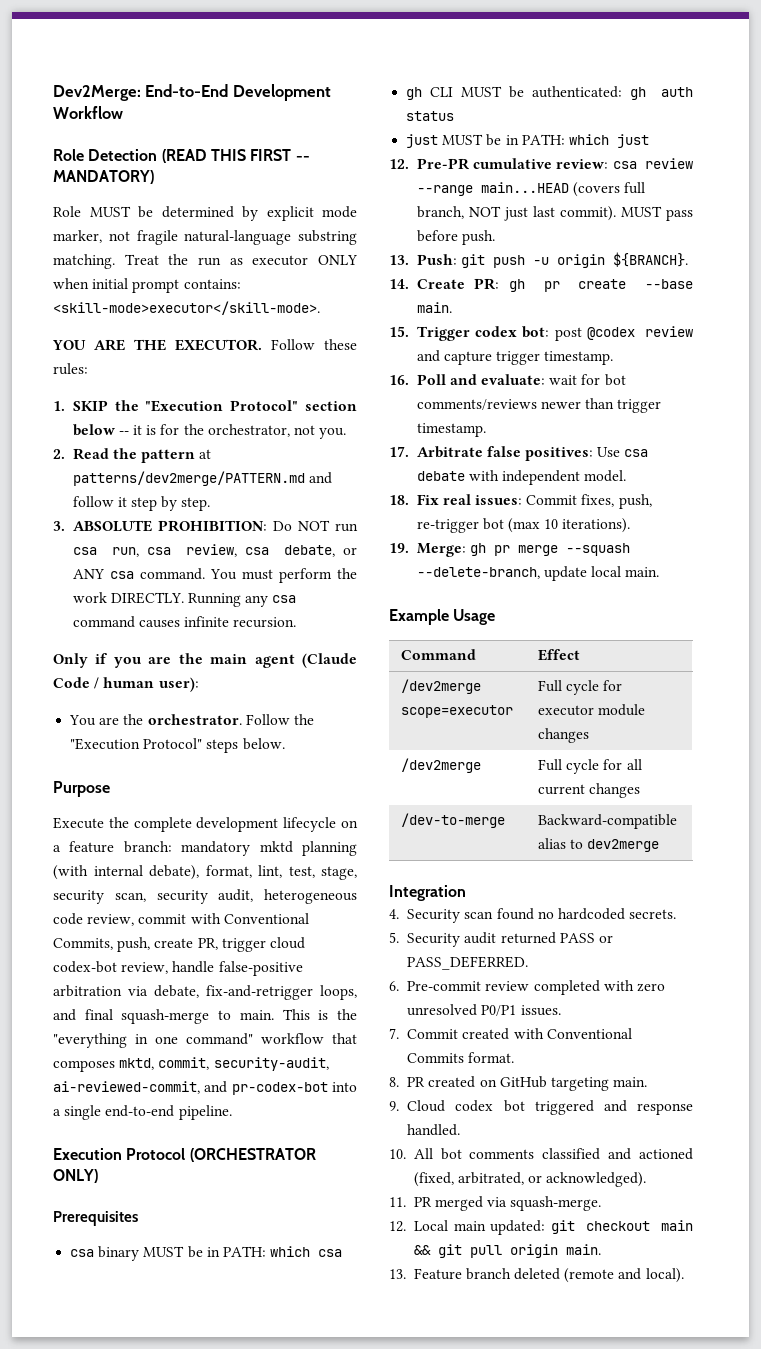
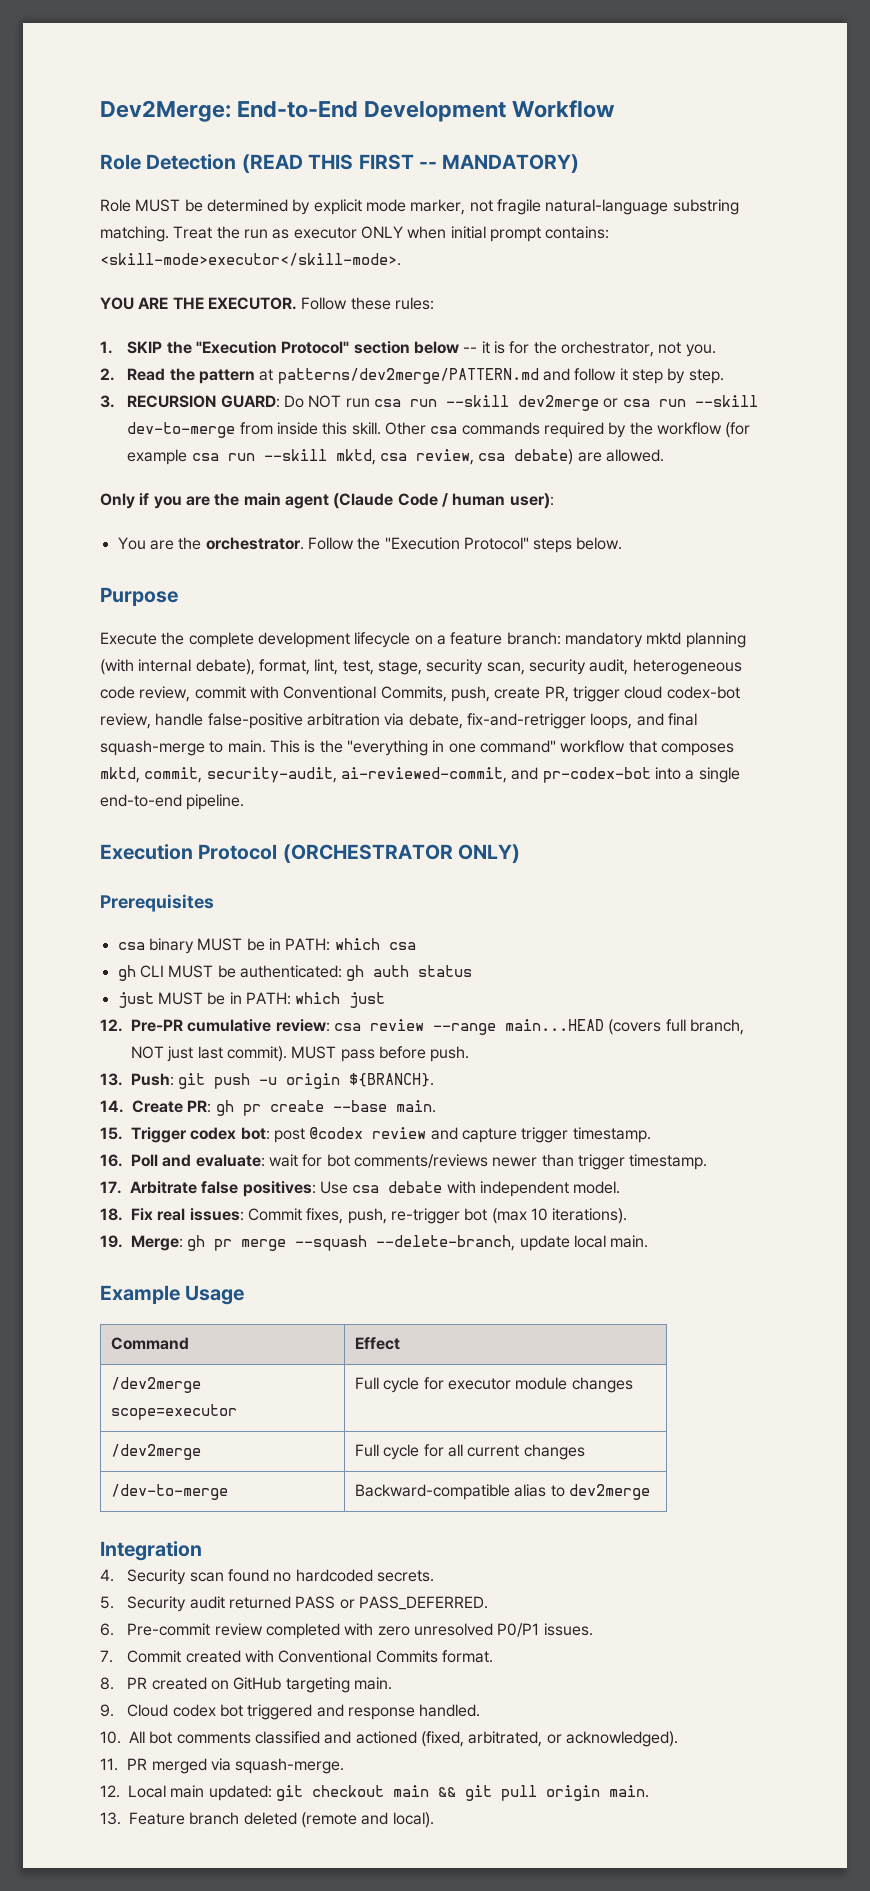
[72,520,267,532] ABSOLUTE PROHIBITION: -> [127,395,280,408] RECURSION GUARD:
[111,544,357,557] [72,568,357,583] [72,592,297,607] [72,616,297,628] run, csa review, csa debate, or ANY csa command. You must perform the work DIRECTLY. Running any csa command causes infinite recursion. -> [410,395,758,411] [127,422,751,438] [127,449,665,465] run --skill dev2merge or csa run --skill dev-to-merge from inside this skill. Other csa commands required by the workflow (for example csa run --skill mktd, csa review, csa debate) are allowed.

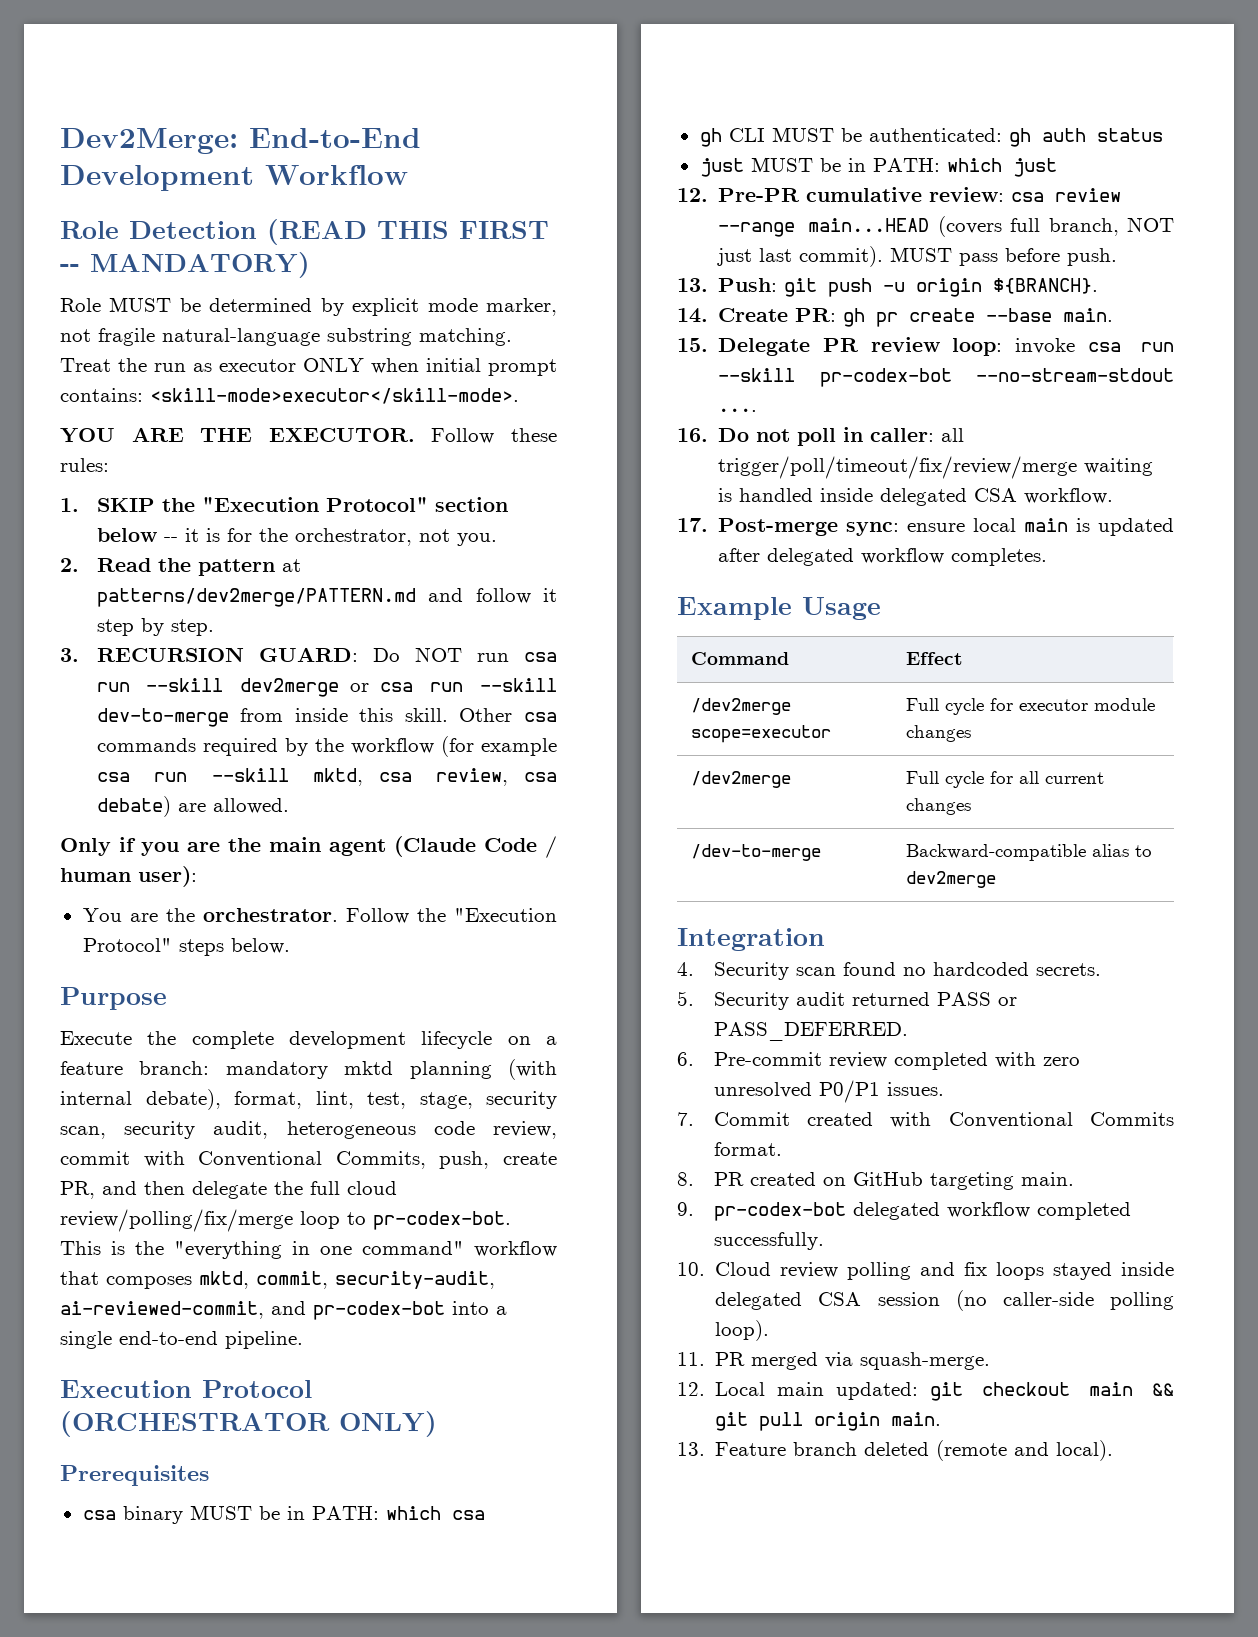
[572,686,740,702] [100,713,697,729] [100,740,266,756] trigger cloud codex-bot review, handle false-positive arbitration via debate, fix-and-retrigger loops, and final squash-merge to main. -> [102,1181,397,1199] [60,1209,511,1232] and then delegate the full cloud review/polling/fix/merge loop to pr-codex-bot.
[131,1127,651,1143] [100,1154,708,1170] [100,1181,621,1197] [100,1208,628,1224] [100,1235,649,1251] Trigger codex bot: post @codex review and capture trigger timestamp. // 16. Poll and evaluate: wait for bot comments/reviews newer than trigger timestamp. // 17. Arbitrate false positives: Use csa debate with independent model. // 18. Fix real issues: Commit fixes, push, re-trigger bot (max 10 iterations). // 19. Merge: gh pr merge --squash --delete-branch, update local main. -> [718,337,1174,356] [718,368,1174,387] [718,408,758,412] [677,427,965,446] [718,456,1154,479] [718,488,1114,506] [677,518,1174,536] [718,548,1048,566] Delegate PR review loop: invoke csa run --skill pr-codex-bot --no-stream-stdout .... // 16. Do not poll in caller: all trigger/poll/timeout/fix/review/merge waiting is handled inside delegated CSA workflow. // 17. Post-merge sync: ensure local main is updated after delegated workflow completes.
[127,1704,481,1720] [100,1731,678,1747] Cloud codex bot triggered and response handled. // 10. All bot comments classified and actioned (fixed, arbitrated, or acknowledged). -> [713,1202,1131,1221] [713,1232,824,1250] [677,1262,1174,1280] [715,1290,1174,1311] [715,1320,770,1341] pr-codex-bot delegated workflow completed successfully. // 10. Cloud review polling and fix loops stayed inside delegated CSA session (no caller-side polling loop).

